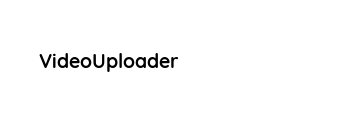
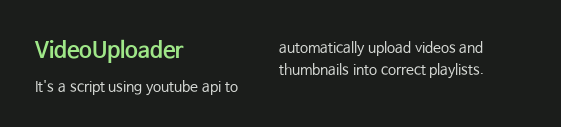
(179, 62) none -> [35,80,238,96] [279,41,484,57] [279,63,485,79] // It's a script using youtube api to automatically upload videos and thumbnails into correct playlists.

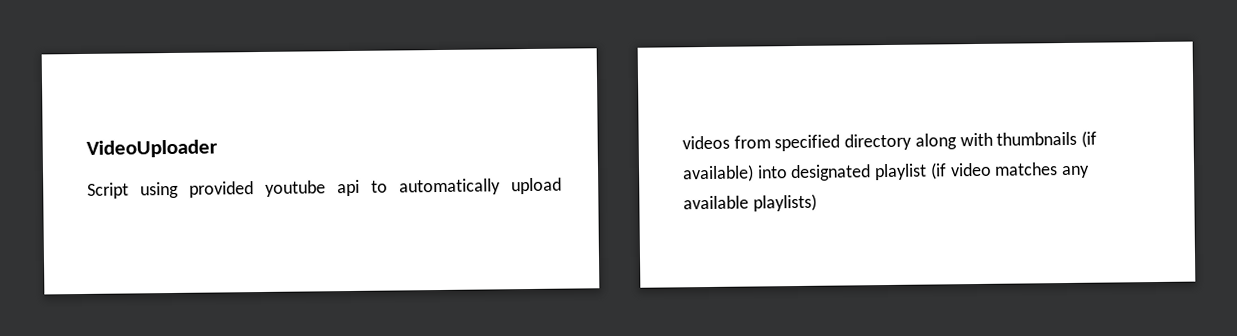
[35,80,143,95] It's a script using -> [87,181,254,199] Script using provided
[459,41,484,54] [279,63,485,79] and thumbnails into correct playlists. -> [733,130,1098,152] [682,162,1091,183] [683,193,817,212] from specified directory along with thumbnails (if available) into designated playlist (if video matches any available playlists)

